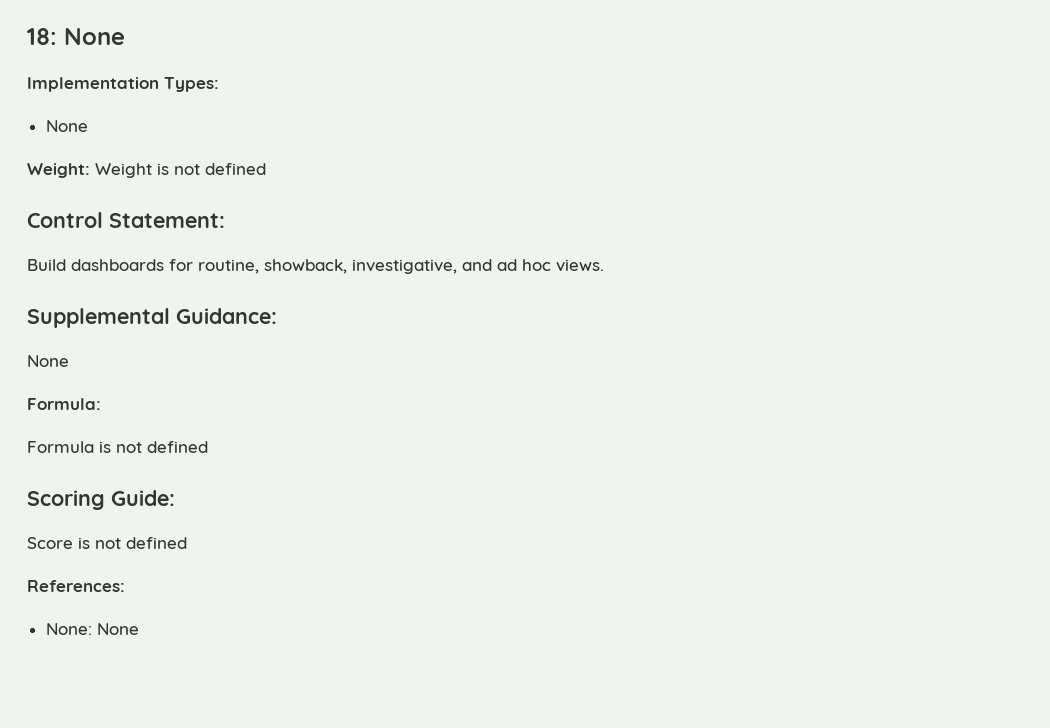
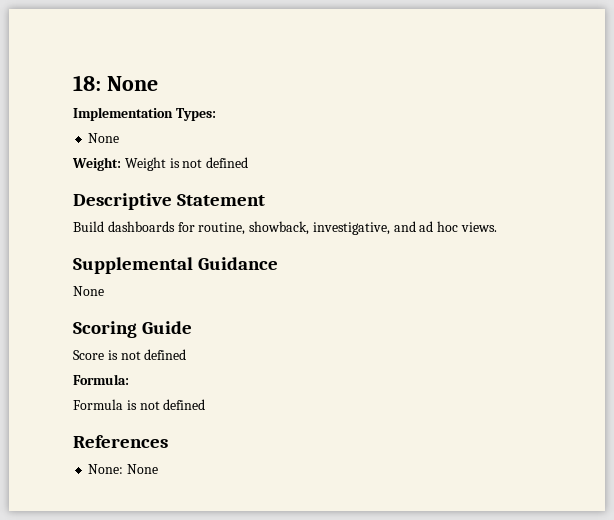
[27,212,225,228] Control Statement: -> [73,193,266,210] Descriptive Statement
[176,308,277,324] [27,355,69,367] Guidance: // None -> [198,257,279,270] [73,286,104,296] [73,321,193,338] [73,349,187,360] Guidance // None // Scoring Guide // Score is not defined
[27,490,175,510] [27,537,187,549] [27,580,125,592] Scoring Guide: // Score is not defined // References: -> [73,435,168,448] References

